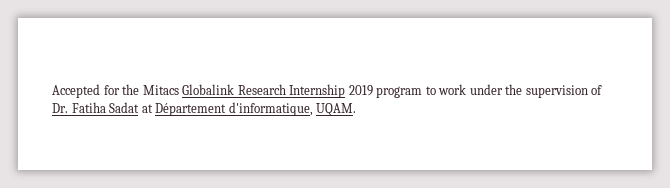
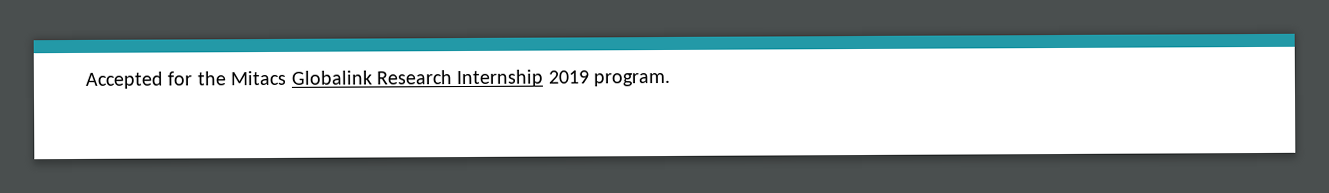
[376,84,603,98] [52,102,357,116] program to work under the supervision of Dr. Fatiha Sadat at Département d'informatique, UQAM. -> [593,72,671,87] program.

